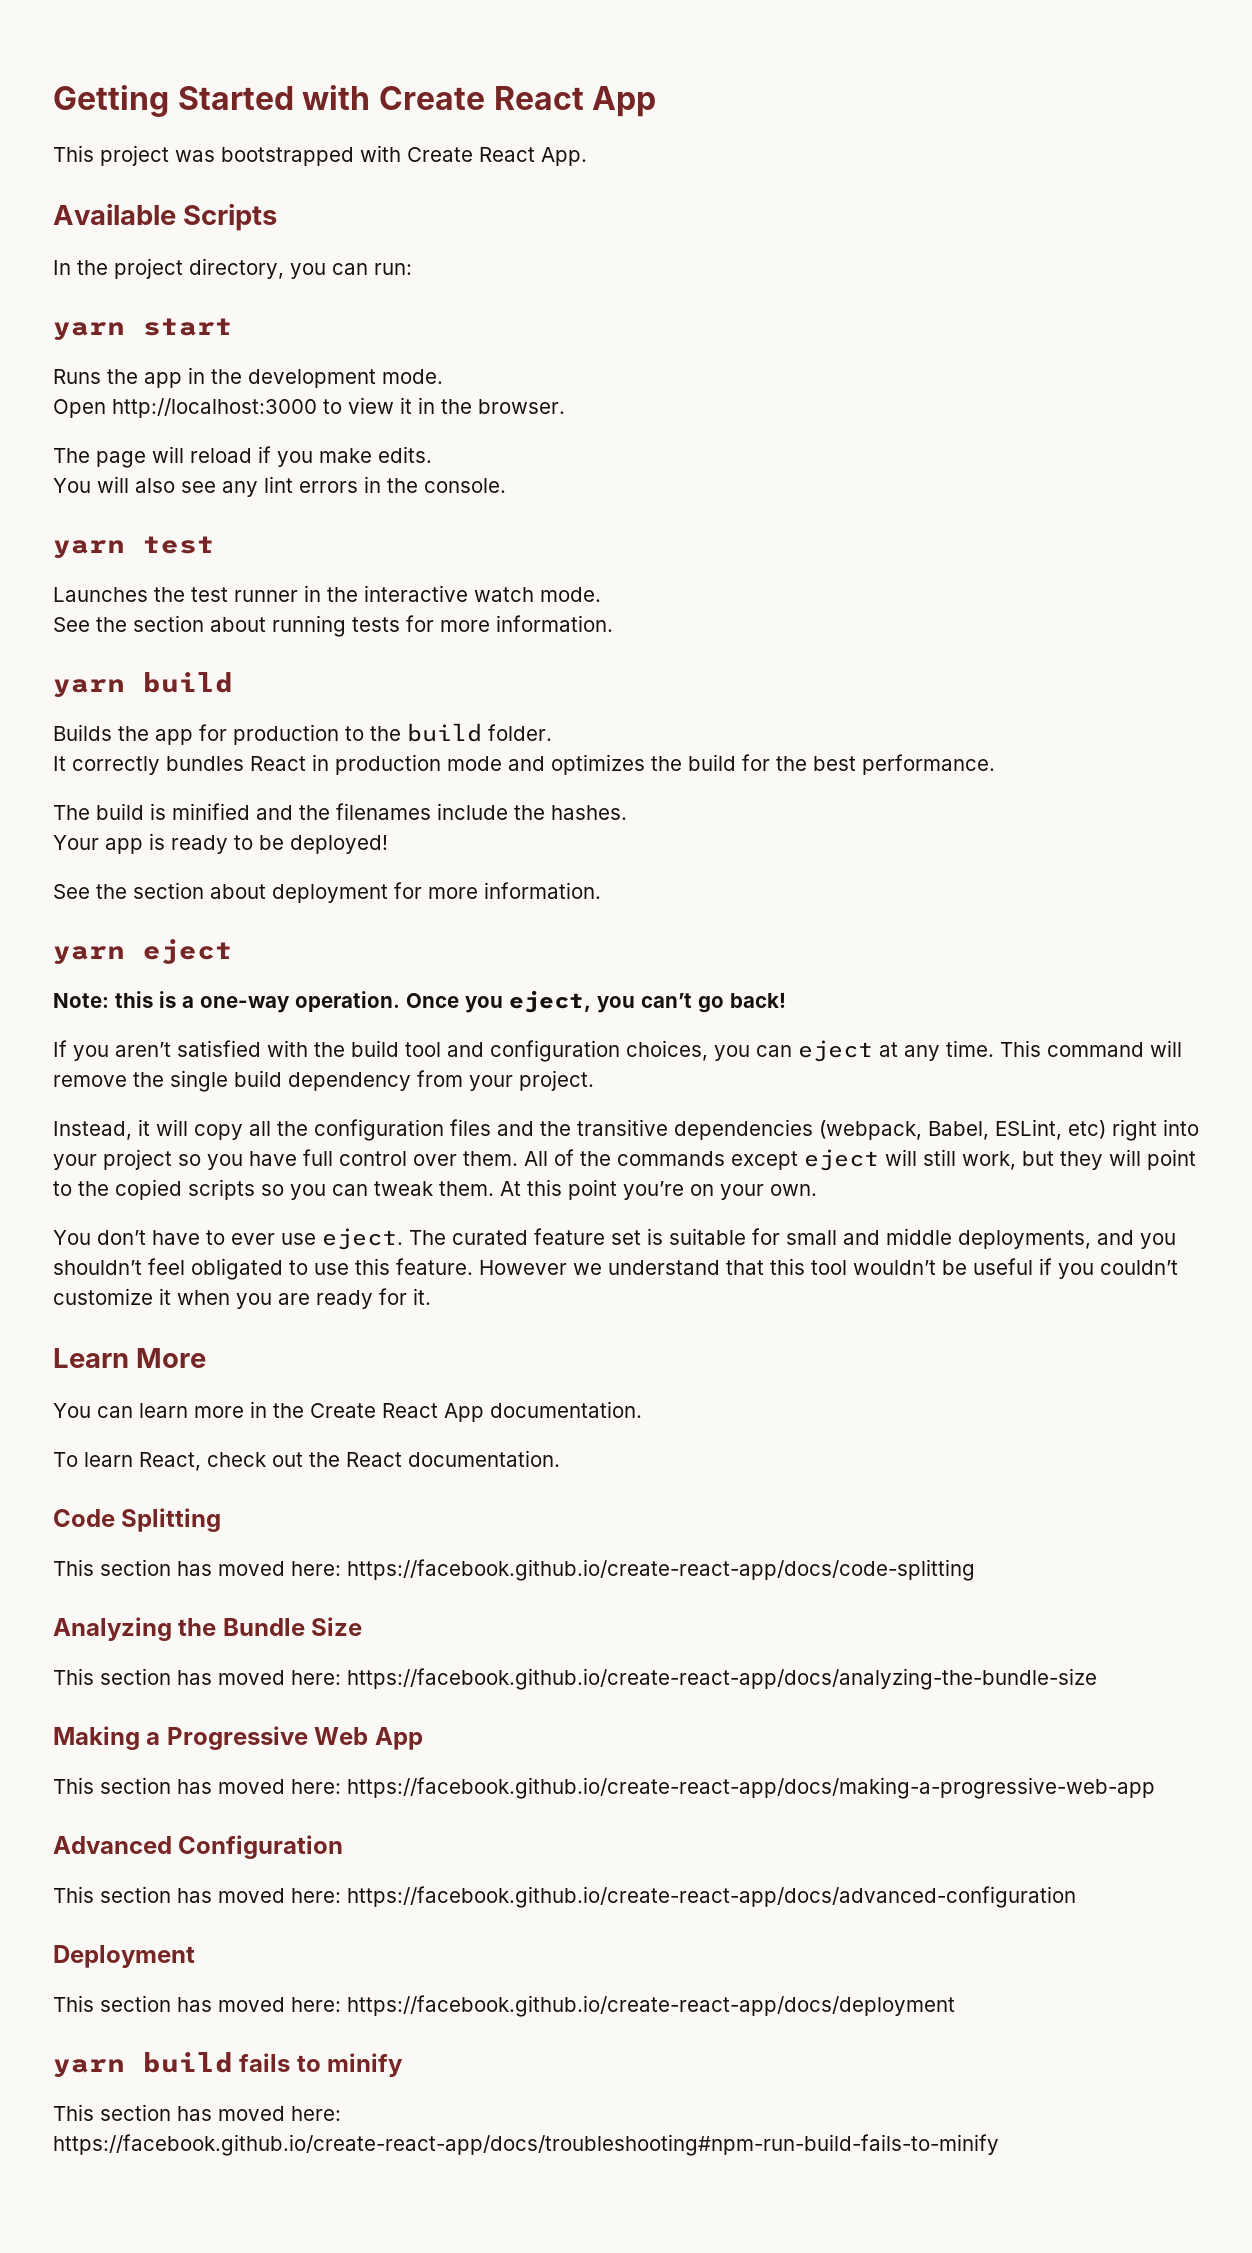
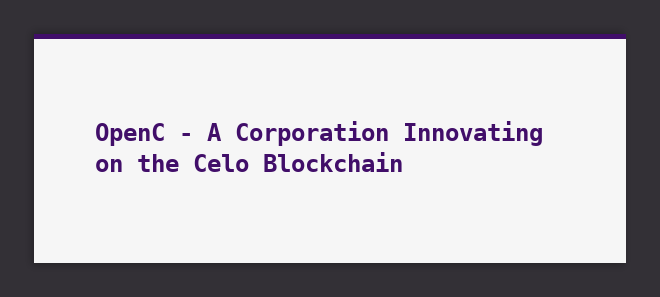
[53,85,657,117] [53,145,587,166] [53,203,278,231] [53,258,412,279] [53,318,233,341] [53,367,443,388] [53,397,565,418] [53,446,432,468] [53,476,506,497] [53,536,215,559] [53,585,601,602] [53,615,613,637] [53,672,233,698] [53,723,552,745] [53,754,995,775] [53,803,627,820] [53,833,388,854] [53,882,601,903] [53,939,233,965] [53,990,786,1013] [53,1040,1182,1062] [53,1070,594,1092] [53,1119,1199,1141] [53,1149,1196,1171] [53,1179,817,1200] [53,1228,1176,1250] [53,1258,1178,1280] [53,1288,431,1309] [53,1348,207,1368] [53,1401,642,1422] [53,1450,560,1471] [53,1508,222,1532] [53,1559,975,1581] [53,1617,363,1641] [53,1668,1097,1690] [53,1726,423,1750] [53,1777,1155,1799] [53,1835,344,1859] [53,1886,1076,1908] [53,1945,195,1968] [53,1995,955,2017] [53,2052,404,2078] [53,2104,341,2121] [53,2134,999,2156] Getting Started with Create React App // This project was bootstrapped with Create React App. // Available Scripts // In the project directory, you can run: // yarn start // Runs the app in the development mode. // Open http://localhost:3000 to view it in the browser. // The page will reload if you make edits. // You will also see any lint errors in the console. // yarn test // Launches the test runner in the interactive watch mode. // See the section about running tests for more information. // yarn build // Builds the app for production to the build folder. // It correctly bundles React in production mode and optimizes the build for the best performance. // The build is minified and the filenames include the hashes. // Your app is ready to be deployed! // See the section about deployment for more information. // yarn eject // Note: this is a one-way operation. Once you eject, you can’t go back! // If you aren’t satisfied with the build tool and configuration choices, you can eject at any time. This command will remove the single build dependency from your project. // Instead, it will copy all the configuration files and the transitive dependencies (webpack, Babel, ESLint, etc) right into your project so you have full control over them. All of the commands except eject will still work, but they will point to the copied scripts so you can tweak them. At this point you’re on your own. // You don’t have to ever use eject. The curated feature set is suitable for small and middle deployments, and you shouldn’t feel obligated to use this feature. However we understand that this tool wouldn’t be useful if you couldn’t customize it when you are ready for it. // Learn More // You can learn more in the Create React App documentation. // To learn React, check out the React documentation. // Code Splitting // This section has moved here: https://facebook.github.io/create-react-app/docs/code-splitting // Analyzing the Bundle Size // This section has moved here: https://facebook.github.io/create-react-app/docs/analyzing-the-bundle-size // Making a Progressive Web App // This section has moved here: https://facebook.github.io/create-react-app/docs/making-a-progressive-web-app // Advanced Configuration // This section has moved here: https://facebook.github.io/create-react-app/docs/advanced-configuration // Deployment // This section has moved here: https://facebook.github.io/create-react-app/docs/deployment // yarn build fails to minify // This section has moved here: https://facebook.github.io/create-react-app/docs/troubleshooting#npm-run-build-fails-to-minify -> [95,121,543,146] [95,152,403,172] OpenC - A Corporation Innovating on the Celo Blockchain

